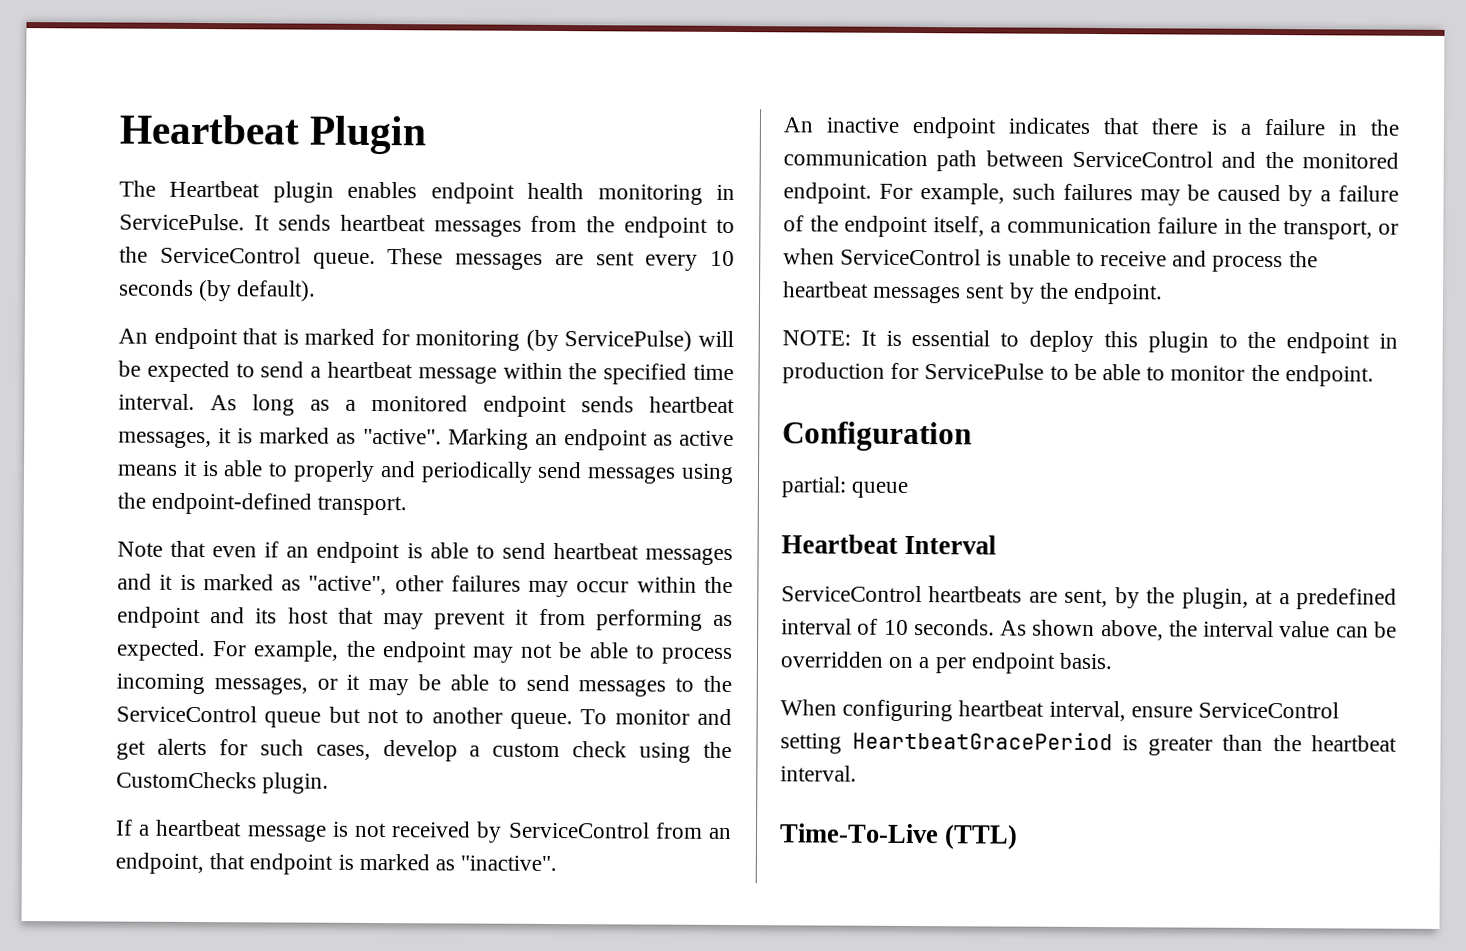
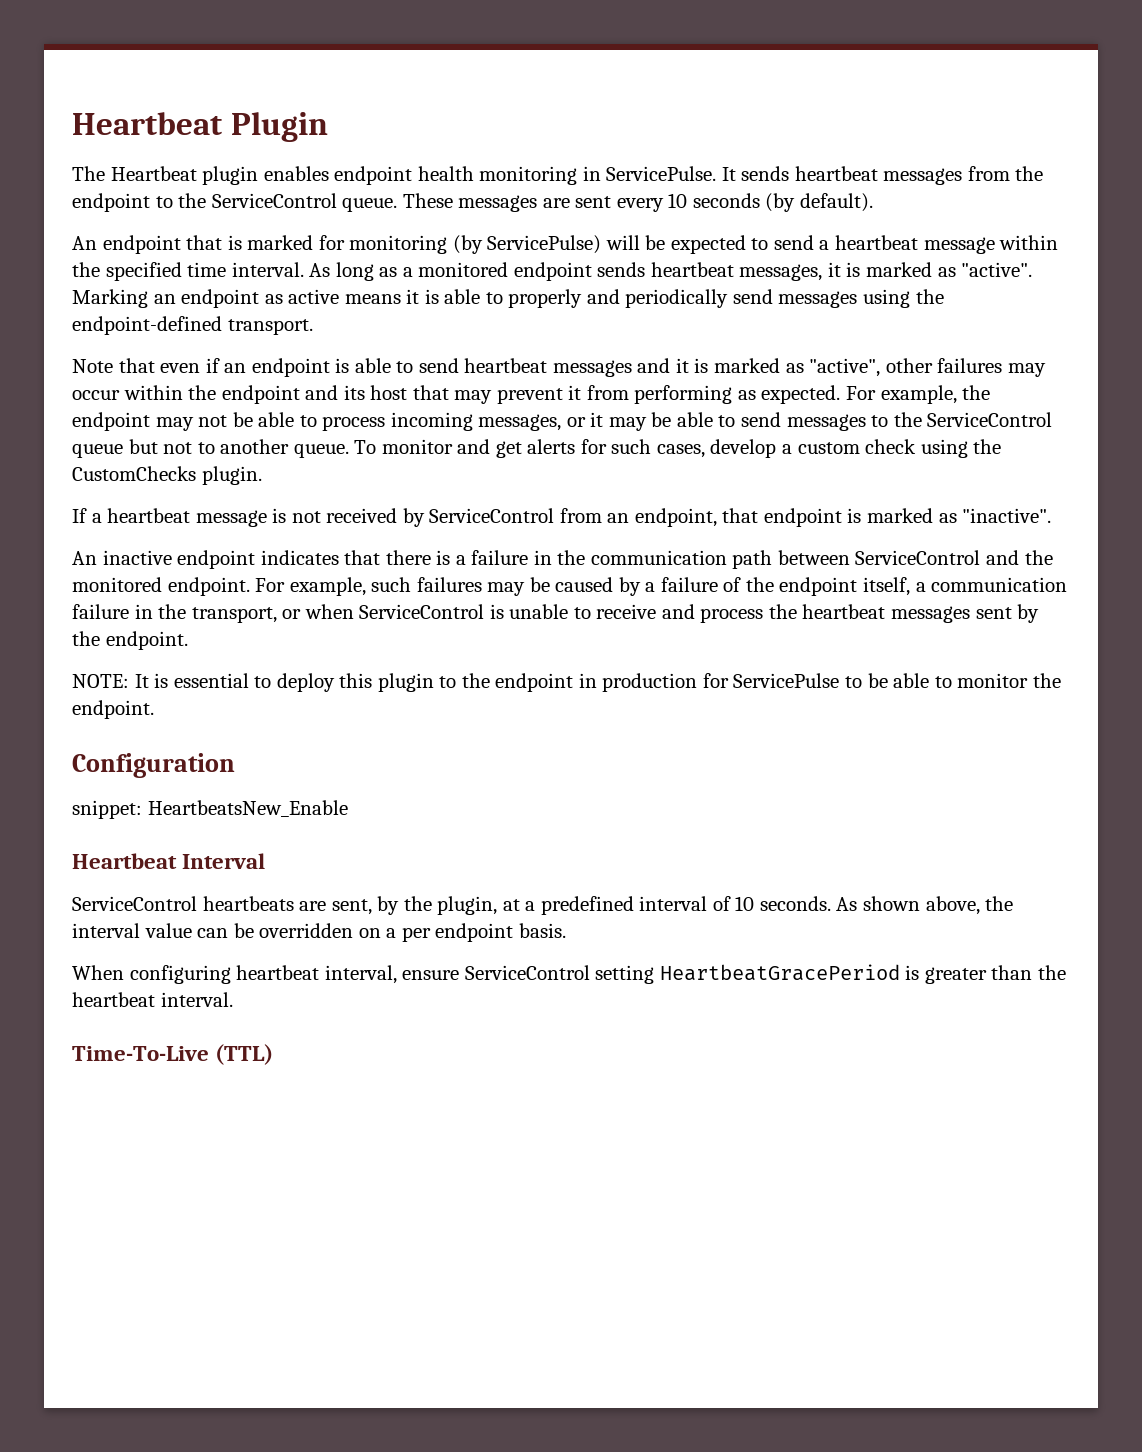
[781,476,909,498] partial: queue -> [72,800,348,819] snippet: HeartbeatsNew_Enable

